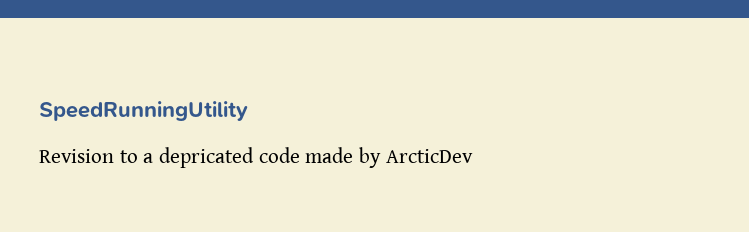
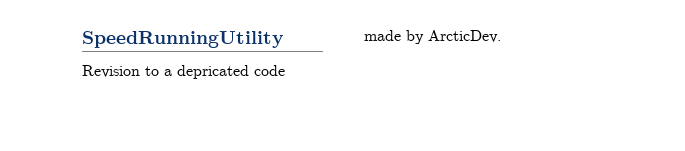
[385,149,473,163] ArcticDev -> [428,30,501,43] ArcticDev.

